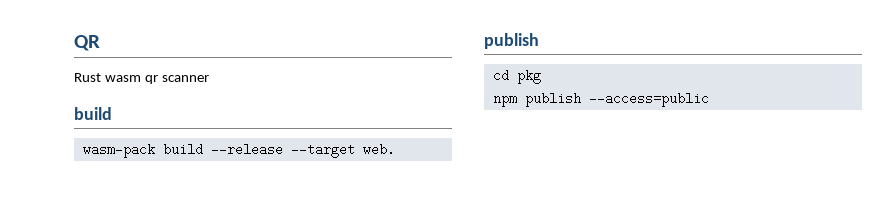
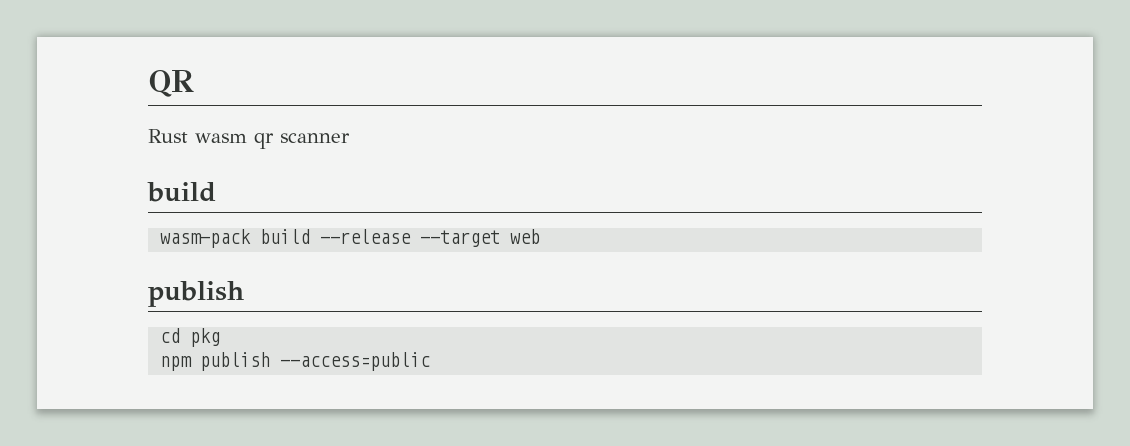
[362,143,395,156] web. -> [510,229,541,244] web

